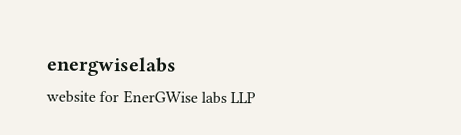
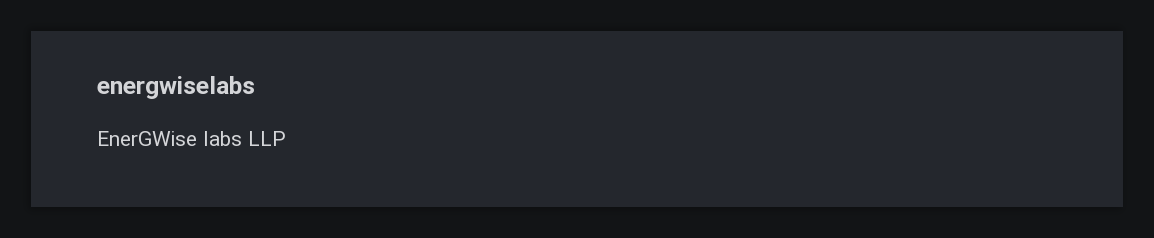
[46,90,120,103] website for -> (255, 87) none

